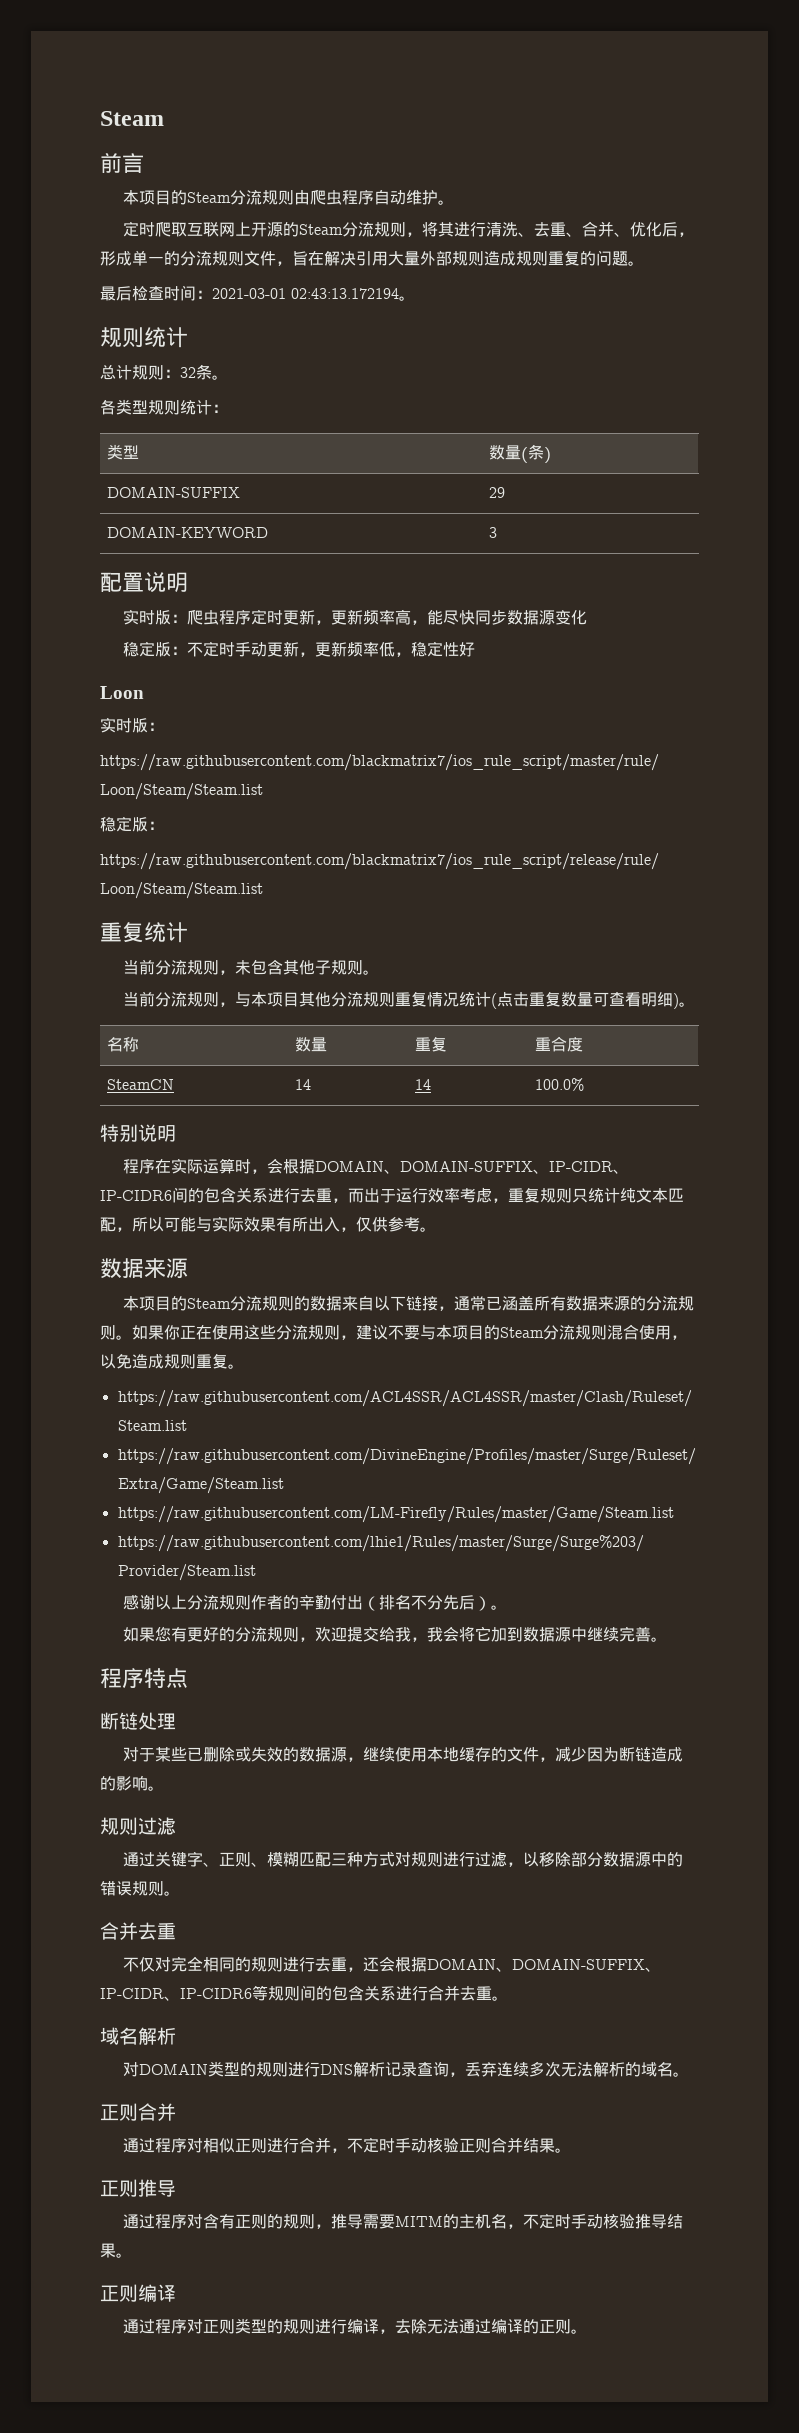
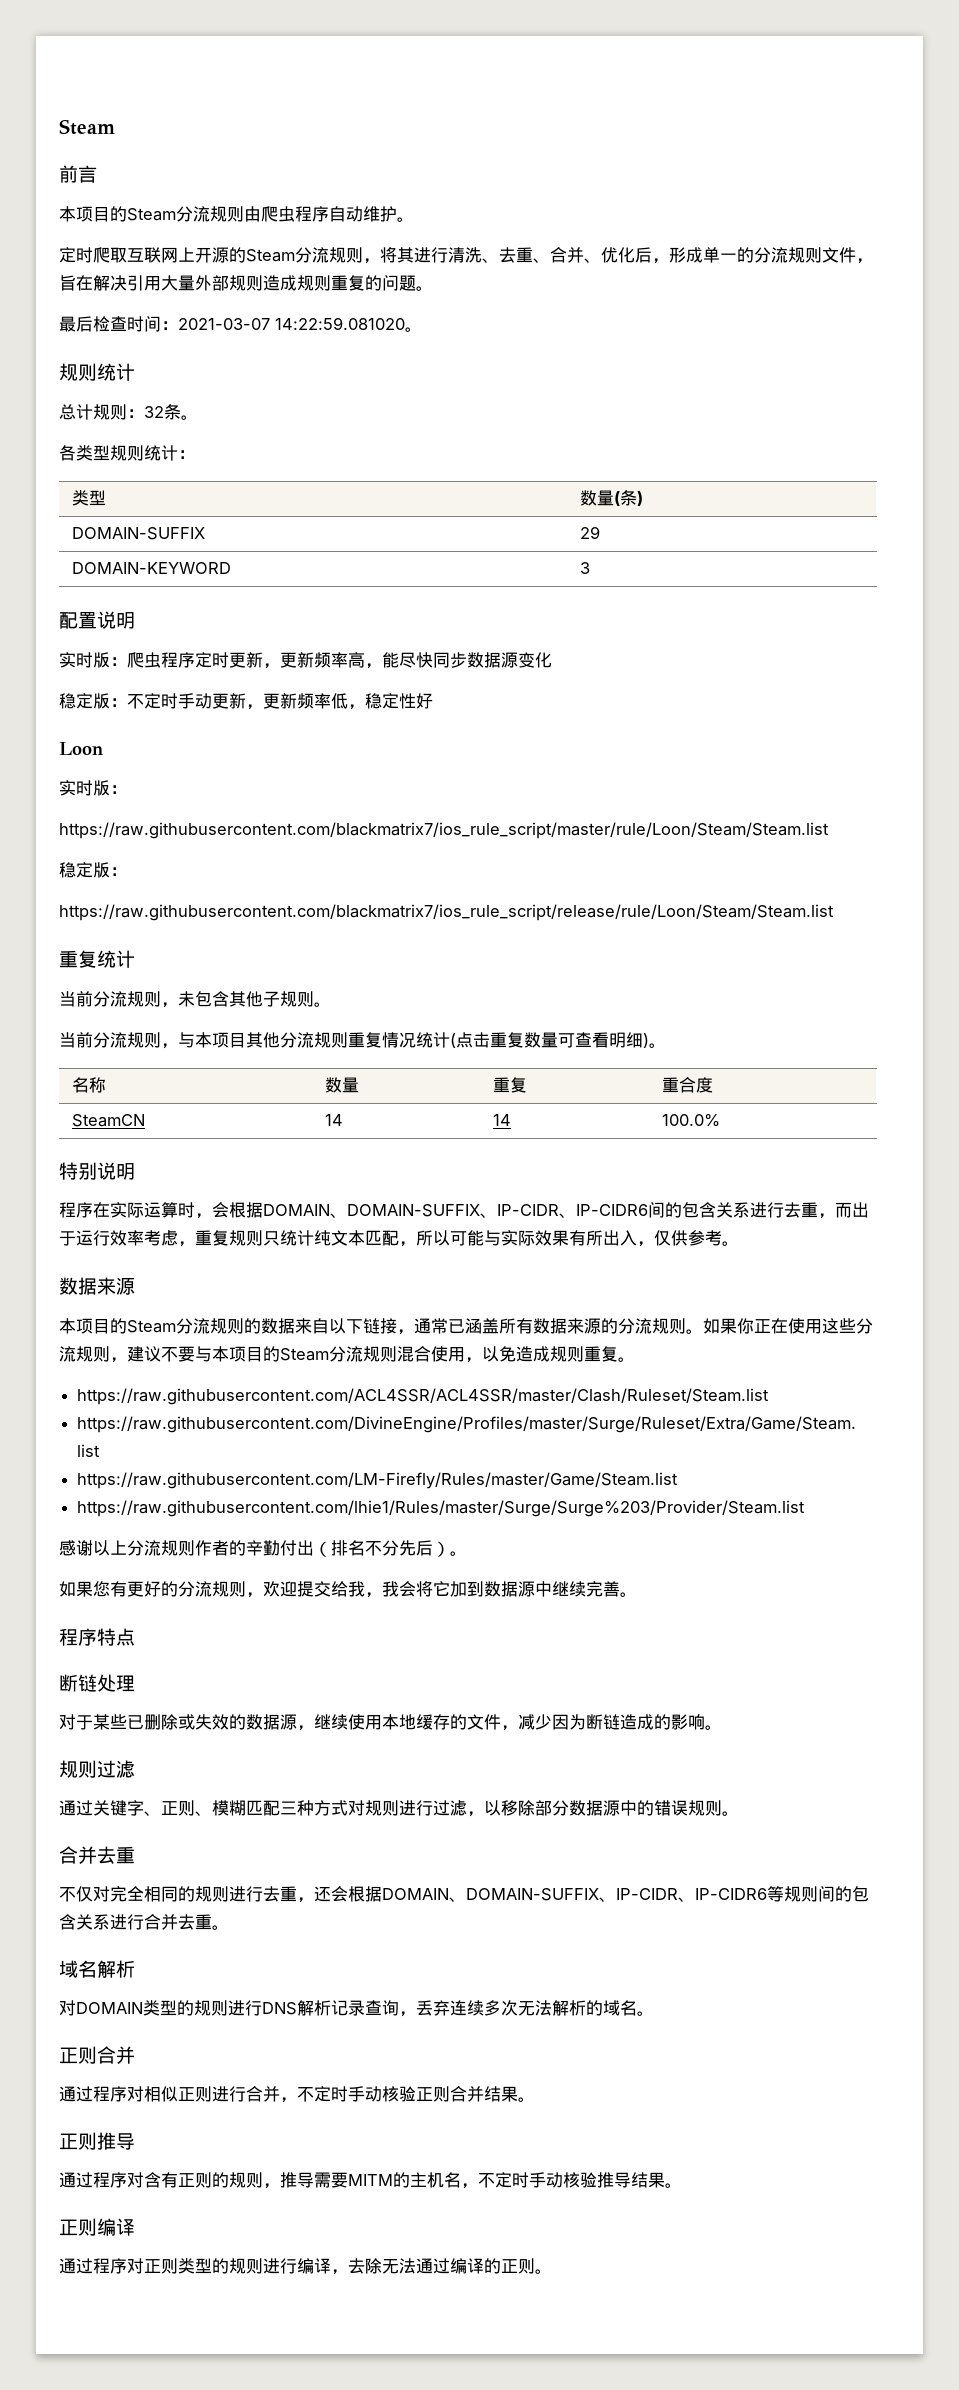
[212,288,399,299] 2021-03-01 02:43:13.172194 -> [178,317,405,330] 2021-03-07 14:22:59.081020

